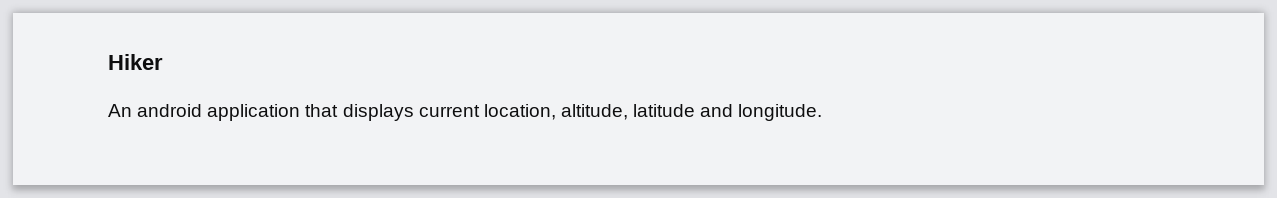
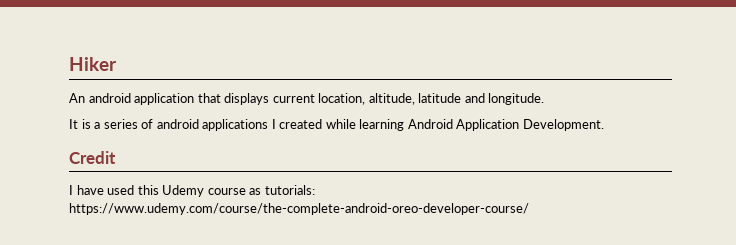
(823, 112) none -> [69,119,604,131] [69,151,116,164] [69,185,315,197] [69,203,529,215] // It is a series of android applications I created while learning Android Application Development. // Credit // I have used this Udemy course as tutorials: https://www.udemy.com/course/the-complete-android-oreo-developer-course/

